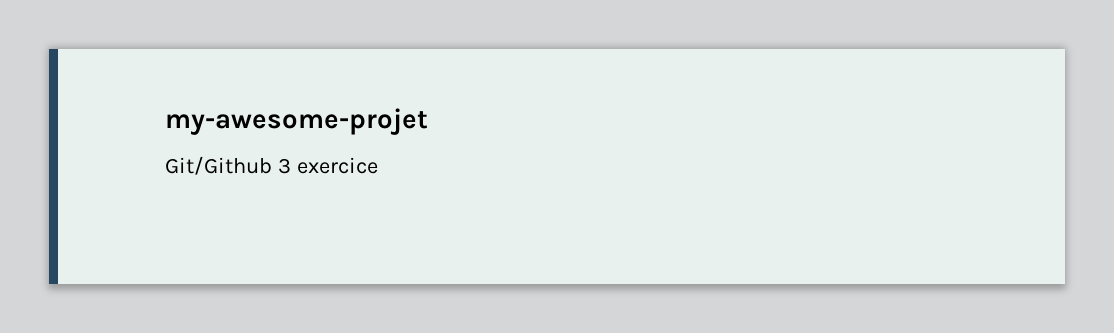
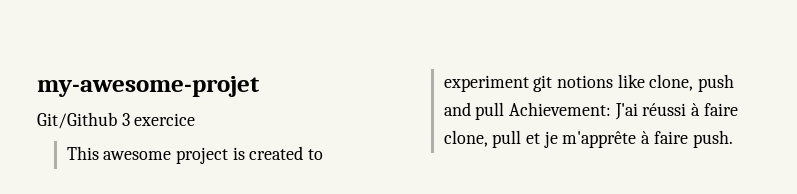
(378, 165) none -> [66,146,324,164] [443,74,735,92] [443,102,738,120] [443,130,733,148] // This awesome project is created to experiment git notions like clone, push and pull Achievement: J'ai réussi à faire clone, pull et je m'apprête à faire push.

